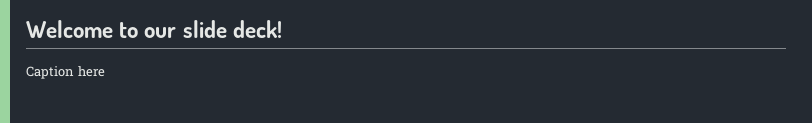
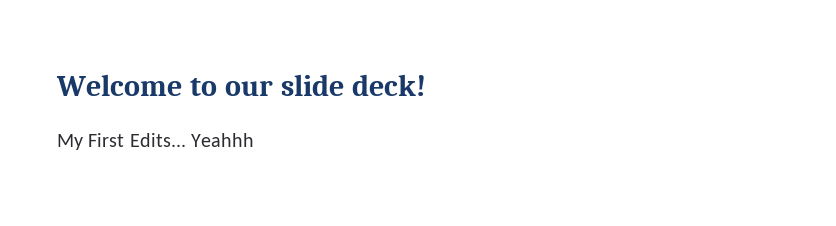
[26,66,105,79] Caption here -> [57,133,255,150] My First Edits... Yeahhh

